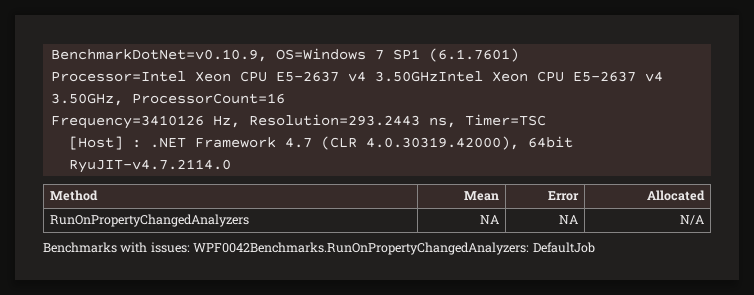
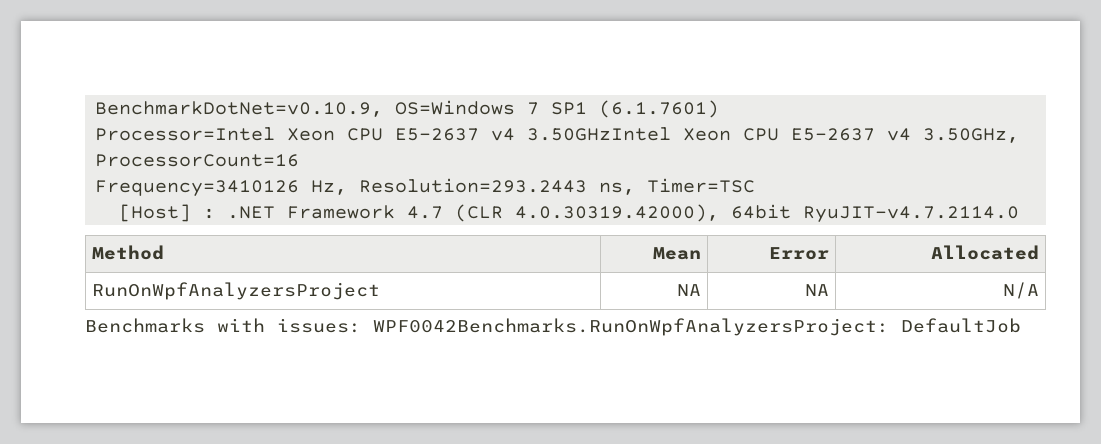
[49,214,249,227] RunOnPropertyChangedAnalyzers -> [92,282,381,300] RunOnWpfAnalyzersProject
[193,242,530,255] WPF0042Benchmarks.RunOnPropertyChangedAnalyzers: -> [373,318,889,336] WPF0042Benchmarks.RunOnWpfAnalyzersProject:

